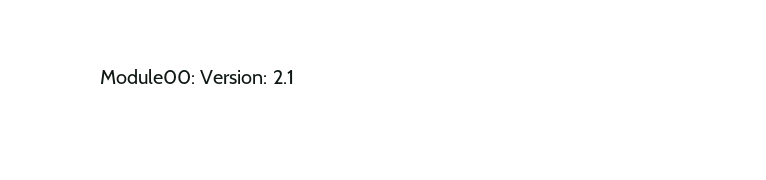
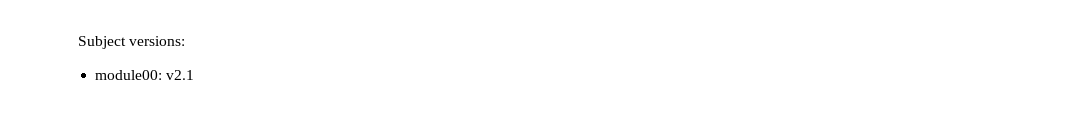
[100,69,294,84] Module00: Version: 2.1 -> [78,36,186,49] [95,70,195,80] Subject versions: // module00: v2.1

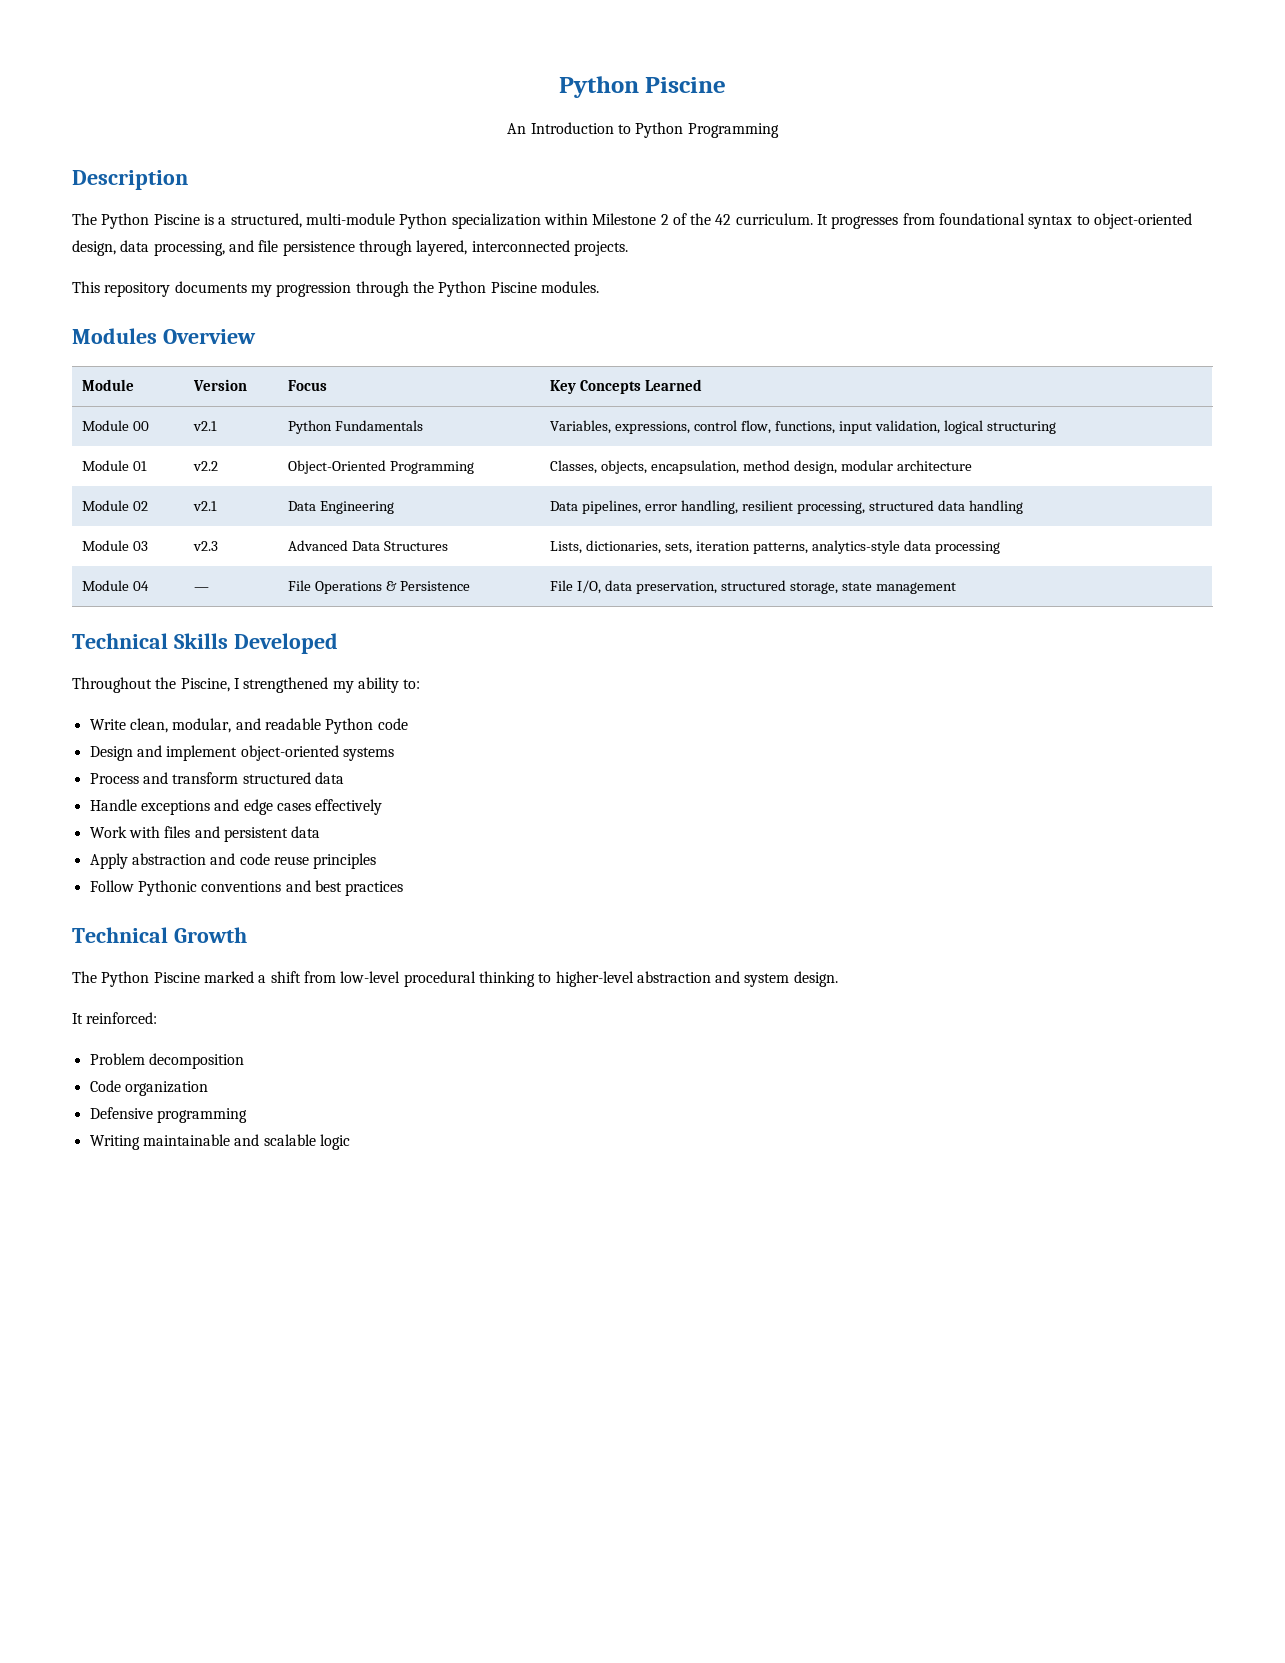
[78,36,186,49] [95,70,195,80] Subject versions: // module00: v2.1 -> [558,76,727,98] [507,122,779,138] [72,170,188,190] [72,213,1193,229] [72,240,628,256] [72,281,599,297] [72,328,256,344] [82,379,135,391] [193,379,248,391] [288,380,328,391] [550,379,703,394] [82,420,150,431] [193,421,218,431] [288,420,424,434] [550,420,1056,434] [82,460,148,471] [193,461,219,471] [288,460,475,474] [550,460,972,474] [82,500,149,511] [193,501,218,511] [288,501,395,514] [550,500,1023,514] [82,540,149,551] [193,541,219,551] [288,540,449,551] [550,540,1000,554] [82,580,150,591] [194,587,210,591] [288,580,471,594] [550,580,956,594] [72,633,338,654] [72,677,421,693] [89,718,408,734] [89,745,394,761] [89,772,344,784] [89,799,383,815] [89,826,321,842] [89,853,377,869] [89,880,404,896] [72,927,247,943] [72,971,838,987] [72,1012,158,1024] [89,1053,244,1069] [89,1080,208,1096] [89,1107,247,1123] [89,1134,350,1150] Python Piscine // An Introduction to Python Programming // Description // The Python Piscine is a structured, multi-module Python specialization within Milestone 2 of the 42 curriculum. It progresses from foundational syntax to object-oriented design, data processing, and file persistence through layered, interconnected projects. // This repository documents my progression through the Python Piscine modules. // Modules Overview // Module | Version | Focus | Key Concepts Learned // Module 00 | v2.1 | Python Fundamentals | Variables, expressions, control flow, functions, input validation, logical structuring // Module 01 | v2.2 | Object-Oriented Programming | Classes, objects, encapsulation, method design, modular architecture // Module 02 | v2.1 | Data Engineering | Data pipelines, error handling, resilient processing, structured data handling // Module 03 | v2.3 | Advanced Data Structures | Lists, dictionaries, sets, iteration patterns, analytics-style data processing // Module 04 | — | File Operations & Persistence | File I/O, data preservation, structured storage, state management // Technical Skills Developed // Throughout the Piscine, I strengthened my ability to: // Write clean, modular, and readable Python code // Design and implement object-oriented systems // Process and transform structured data // Handle exceptions and edge cases effectively // Work with files and persistent data // Apply abstraction and code reuse principles // Follow Pythonic conventions and best practices // Technical Growth // The Python Piscine marked a shift from low-level procedural thinking to higher-level abstraction and system design. // It reinforced: // Problem decomposition // Code organization // Defensive programming // Writing maintainable and scalable logic

